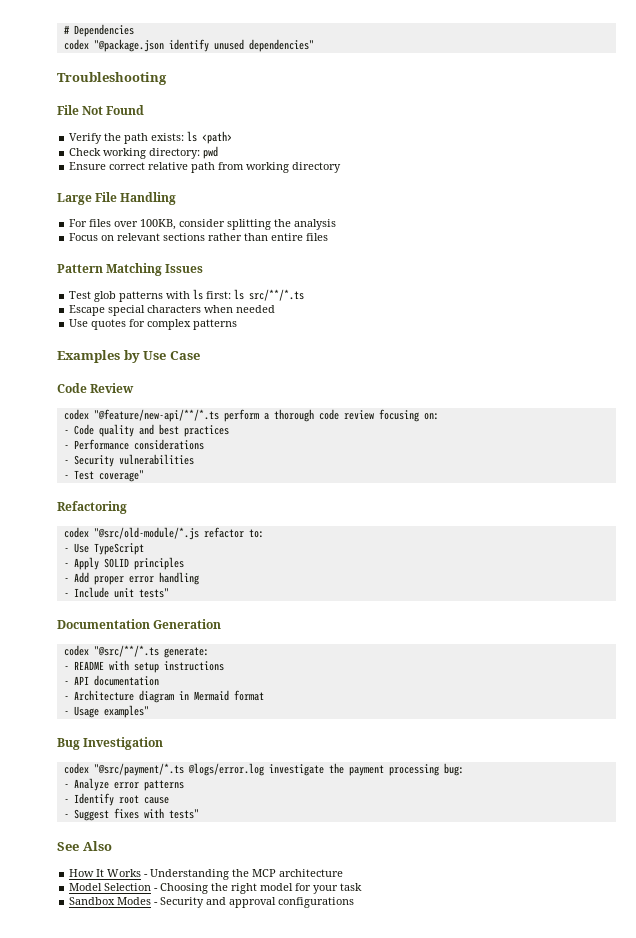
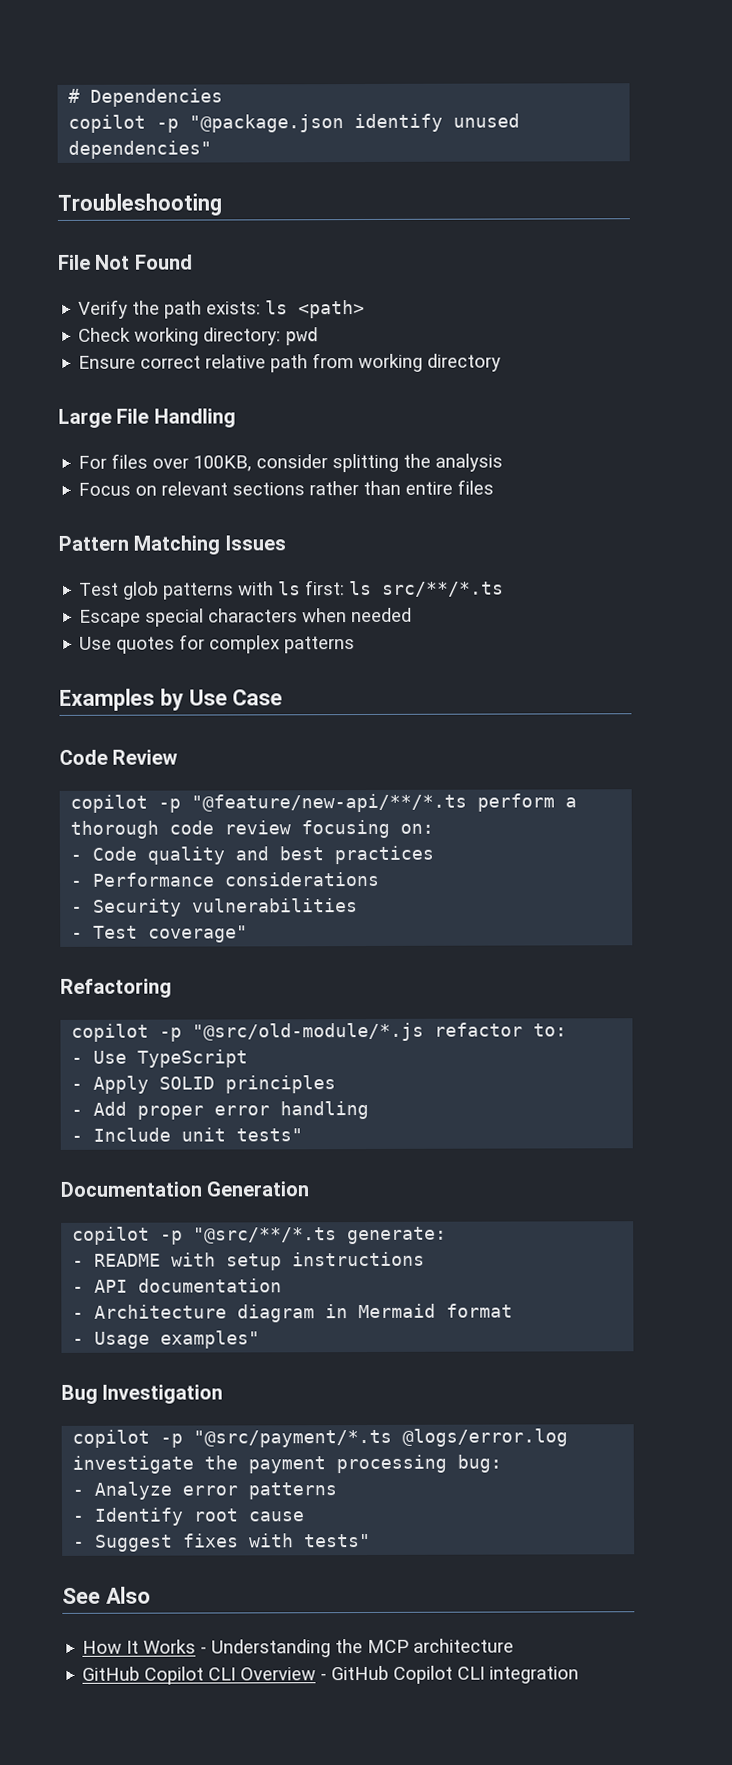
[63,39,89,50] codex -> [68,114,180,133] copilot -p
[63,409,89,420] codex -> [70,794,182,813] copilot -p
[63,527,89,538] codex -> [71,1023,183,1042] copilot -p
[63,645,89,656] codex -> [72,1226,184,1245] copilot -p
[63,763,89,774] codex -> [72,1429,184,1448] copilot -p
[69,883,363,894] [69,897,355,908] Model Selection - Choosing the right model for your task // Sandbox Modes - Security and approval configurations -> [82,1665,580,1685] GitHub Copilot CLI Overview - GitHub Copilot CLI integration

